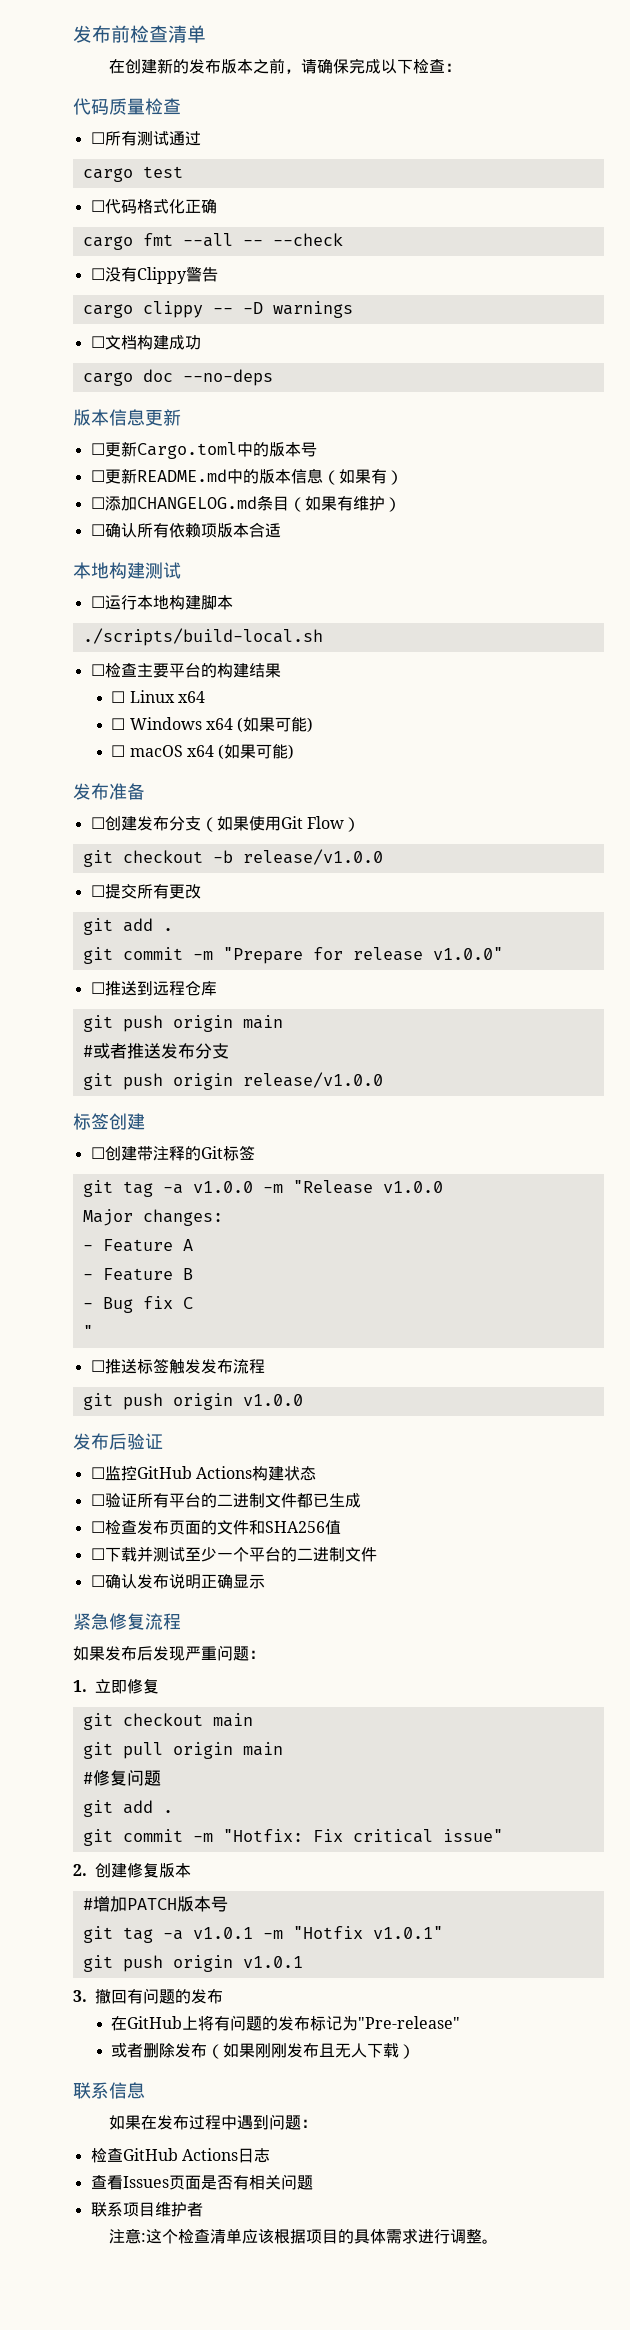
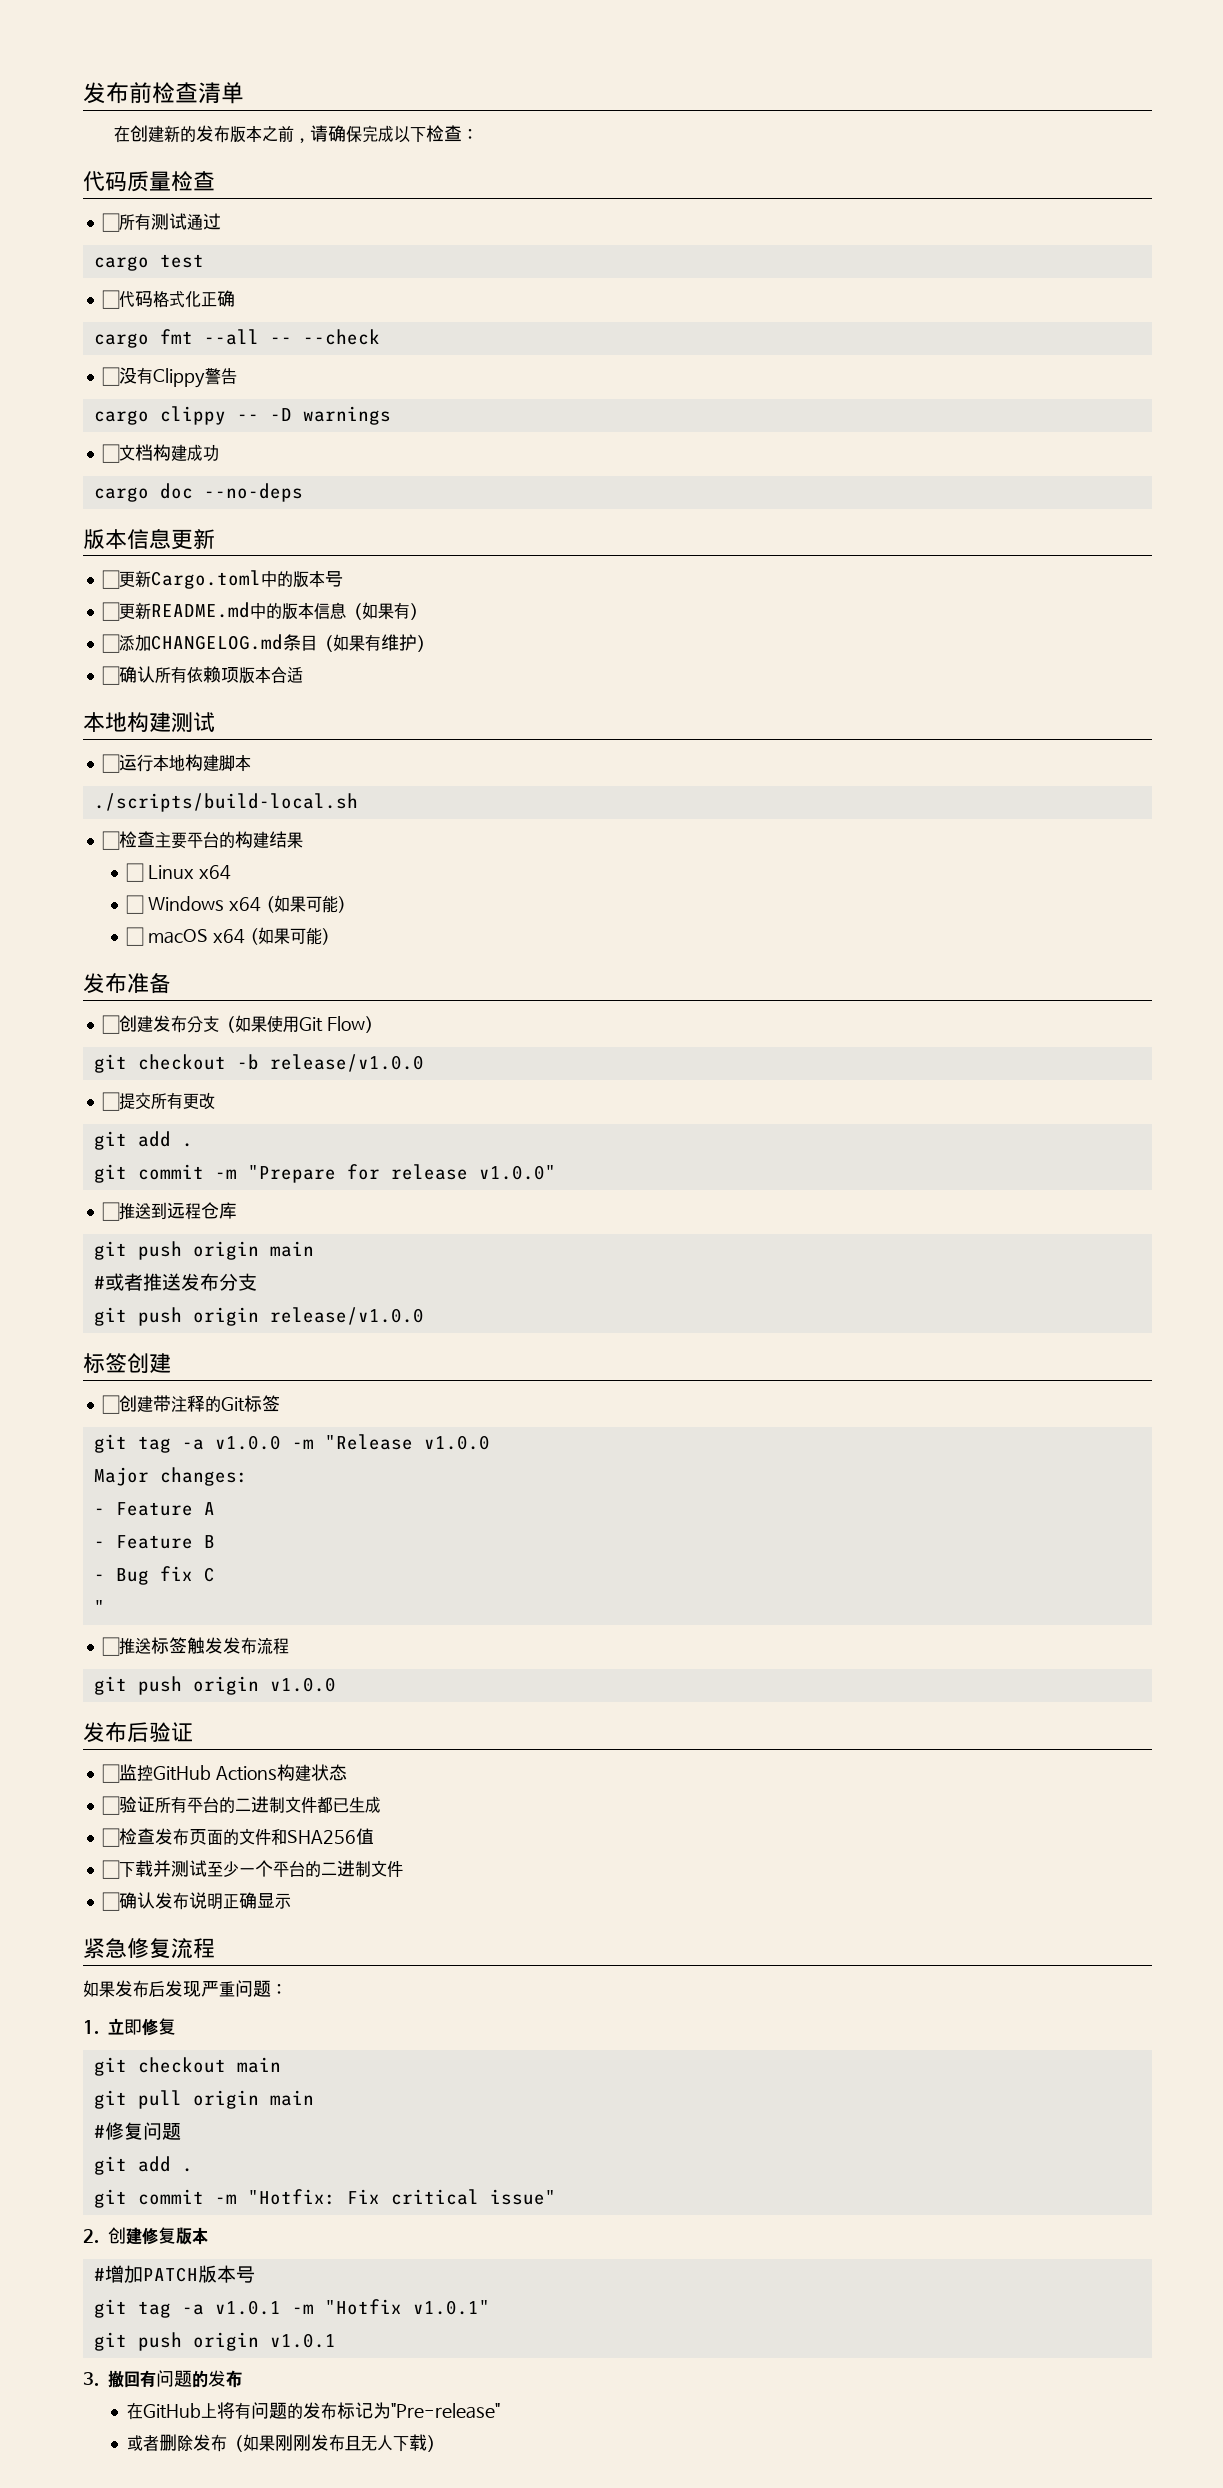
[73,2082,145,2099] [109,2114,318,2130] [90,2148,270,2163] [90,2174,313,2190] [90,2202,203,2217] [109,2228,499,2244] // 联系信息 // 如果在发布过程中遇到问题： // 检查GitHub Actions日志 // 查看Issues页面是否有相关问题 // 联系项目维护者 // 注意:这个检查清单应该根据项目的具体需求进行调整。 -> (444, 2443) none

